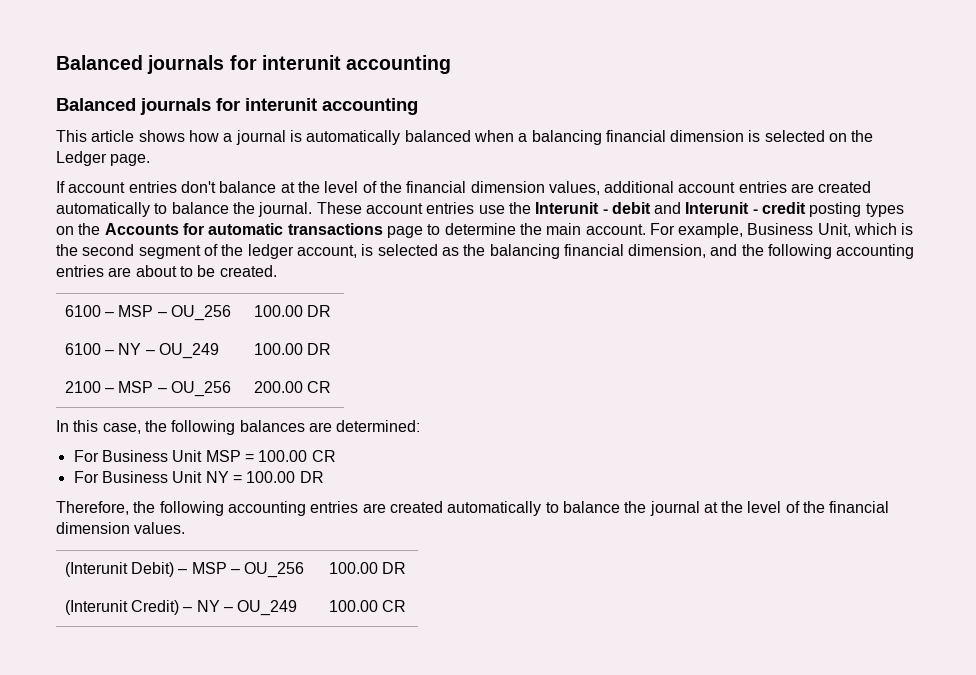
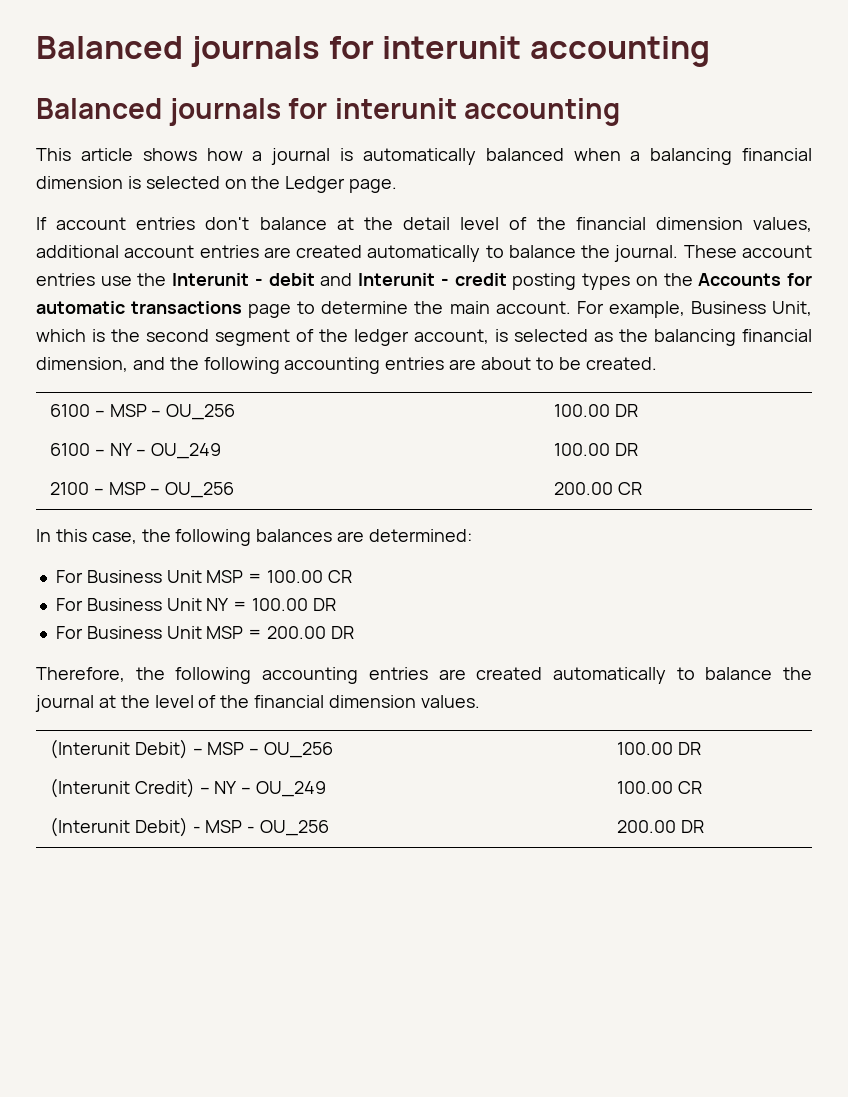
(320, 187) none -> [403,217,451,230] detail
(324, 477) none -> [55,626,354,639] // For Business Unit MSP = 200.00 DR
(407, 606) none -> [49,817,330,837] [616,820,704,833] // (Interunit Debit) - MSP - OU_256 | 200.00 DR

